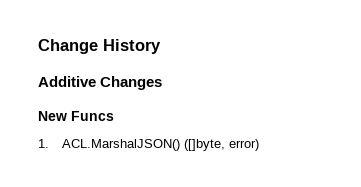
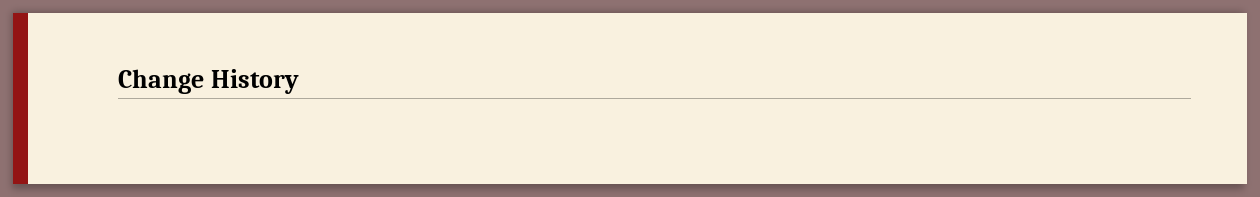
[38,76,163,90] [38,111,114,121] [38,139,259,151] // Additive Changes // New Funcs // 1. ACL.MarshalJSON() ([]byte, error) -> (300, 81) none

